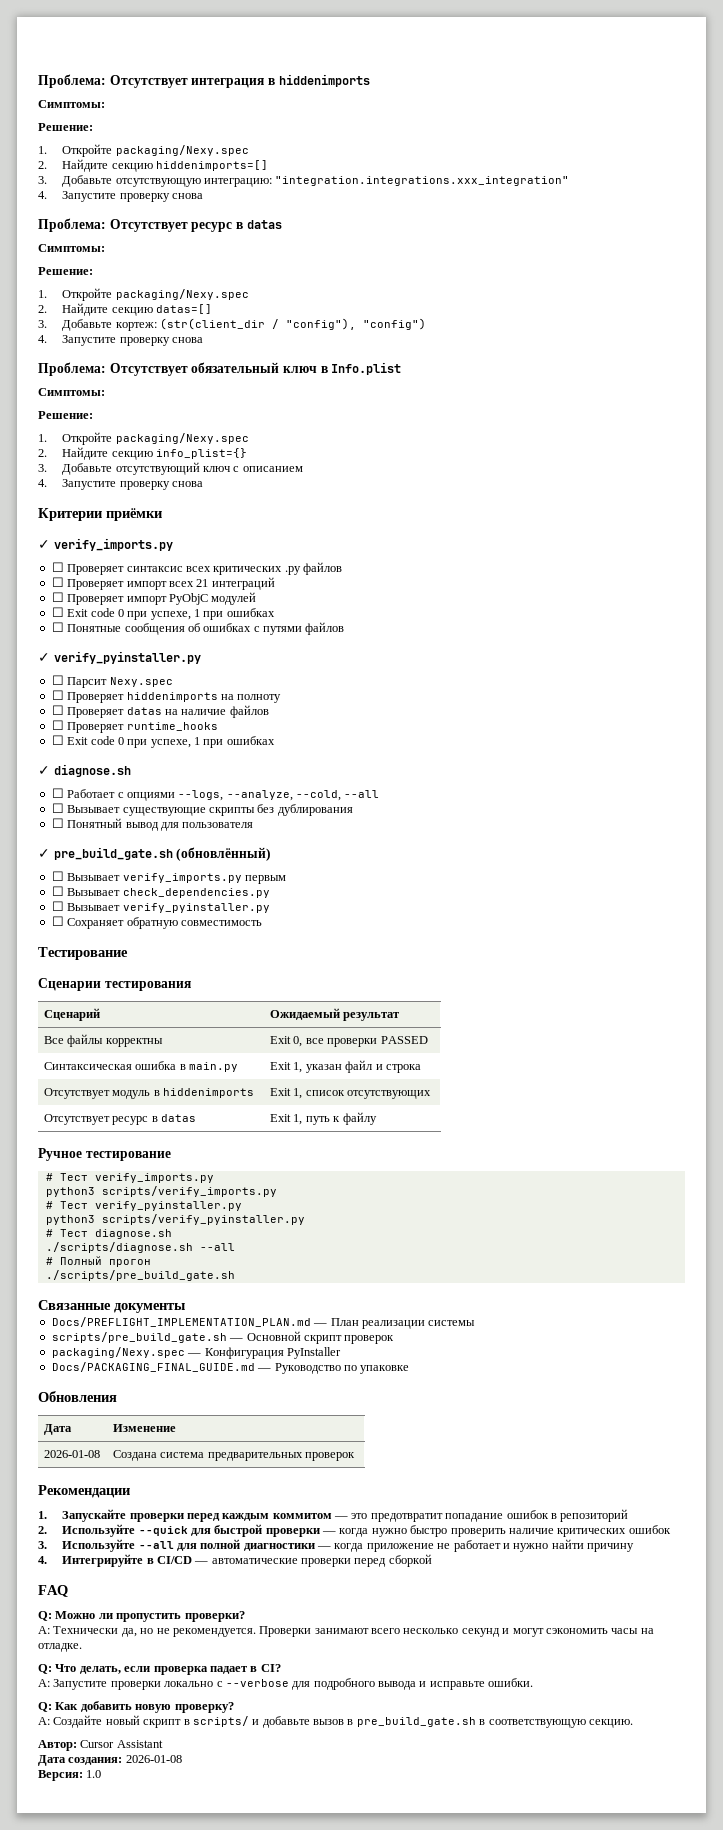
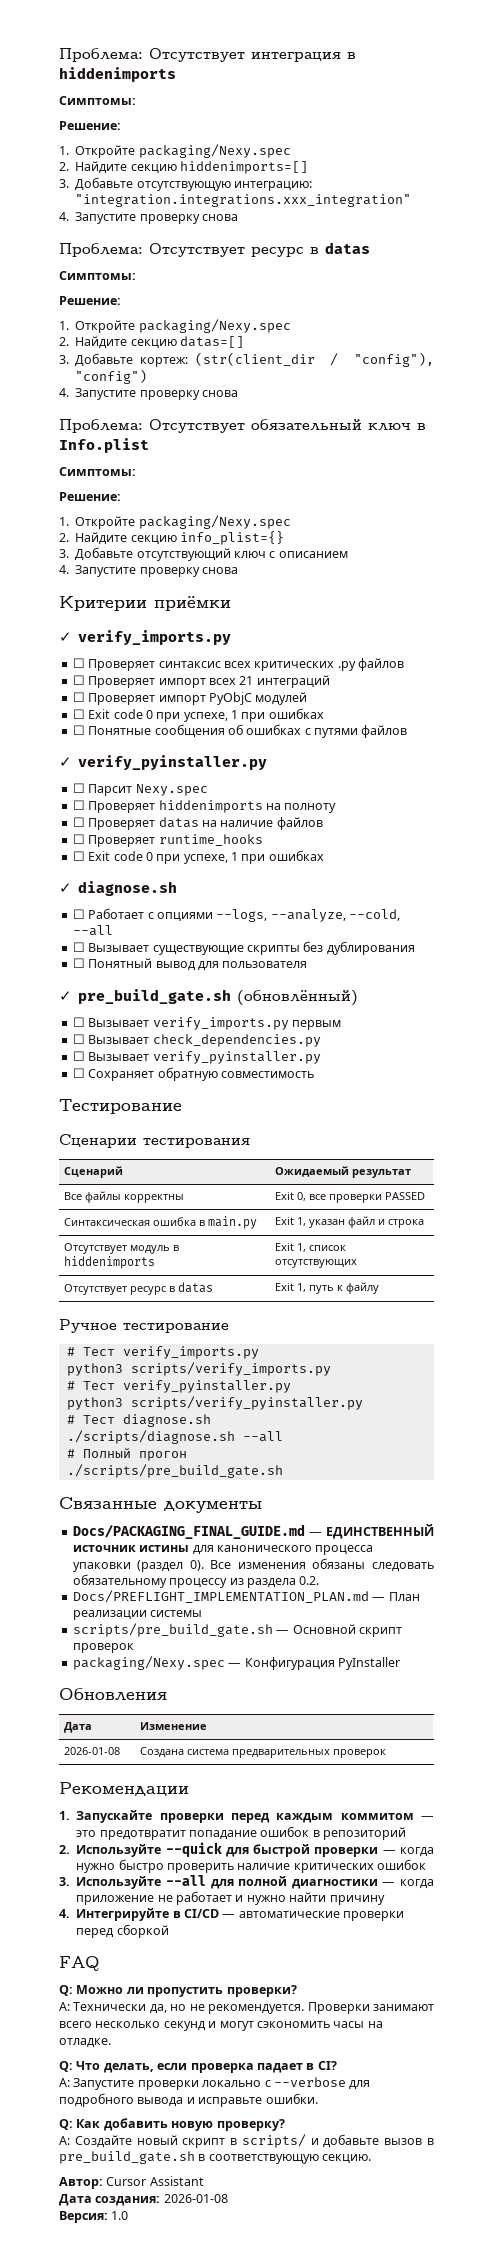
(185, 1308) none -> [72,1524,434,1539] [72,1545,374,1555] [72,1558,434,1572] [72,1574,320,1588] // Docs/PACKAGING_FINAL_GUIDE.md — ЕДИНСТВЕННЫЙ источник истины для канонического процесса упаковки (раздел 0). Все изменения обязаны следовать обязательному процессу из раздела 0.2.
[51,1362,410,1374] // Docs/PACKAGING_FINAL_GUIDE.md — Руководство по упаковке -> (400, 1663) none

